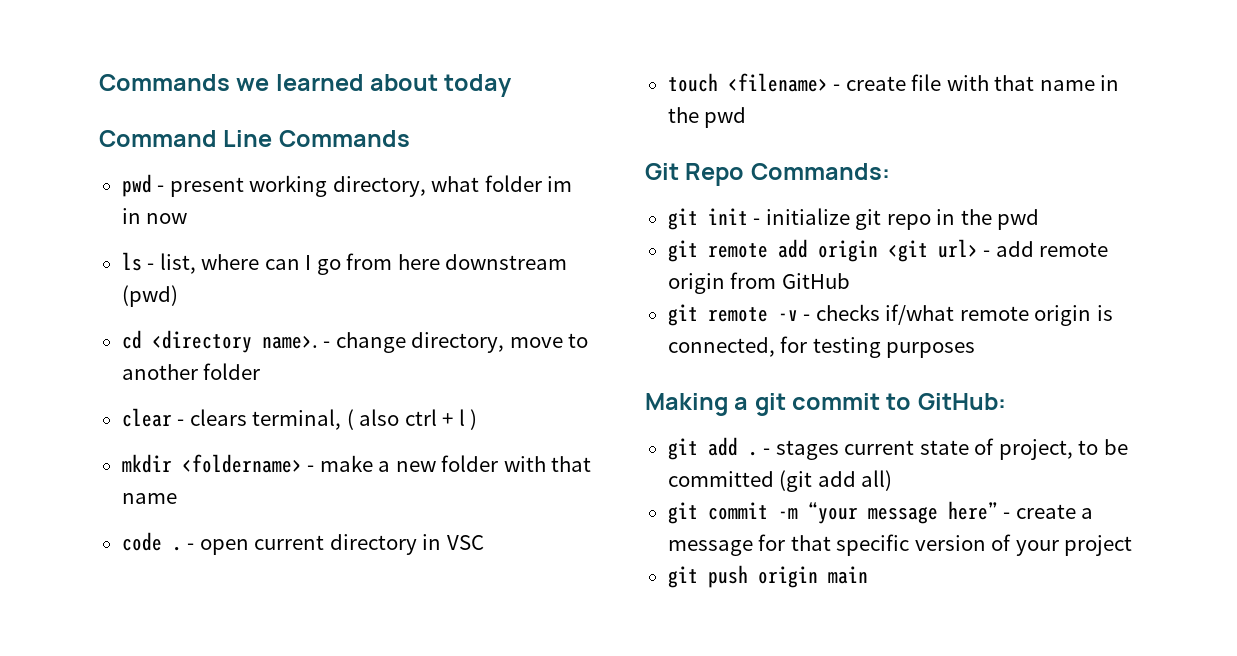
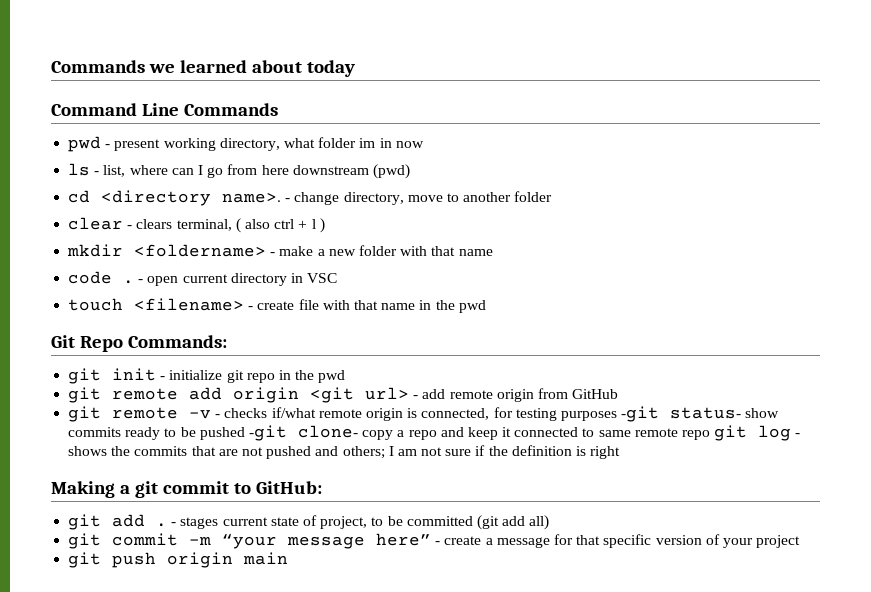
(976, 350) none -> [621,406,780,422] [68,425,801,441] [68,445,621,459] -git status- show commits ready to be pushed -git clone- copy a repo and keep it connected to same remote repo git log - shows the commits that are not pushed and others; I am not sure if the definition is right

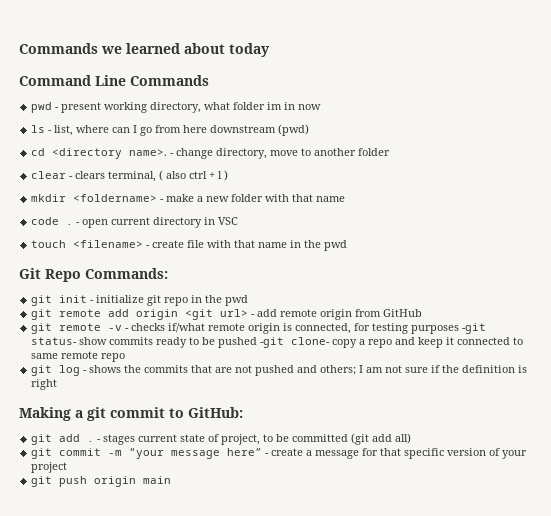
(711, 435) none -> (126, 357) //

